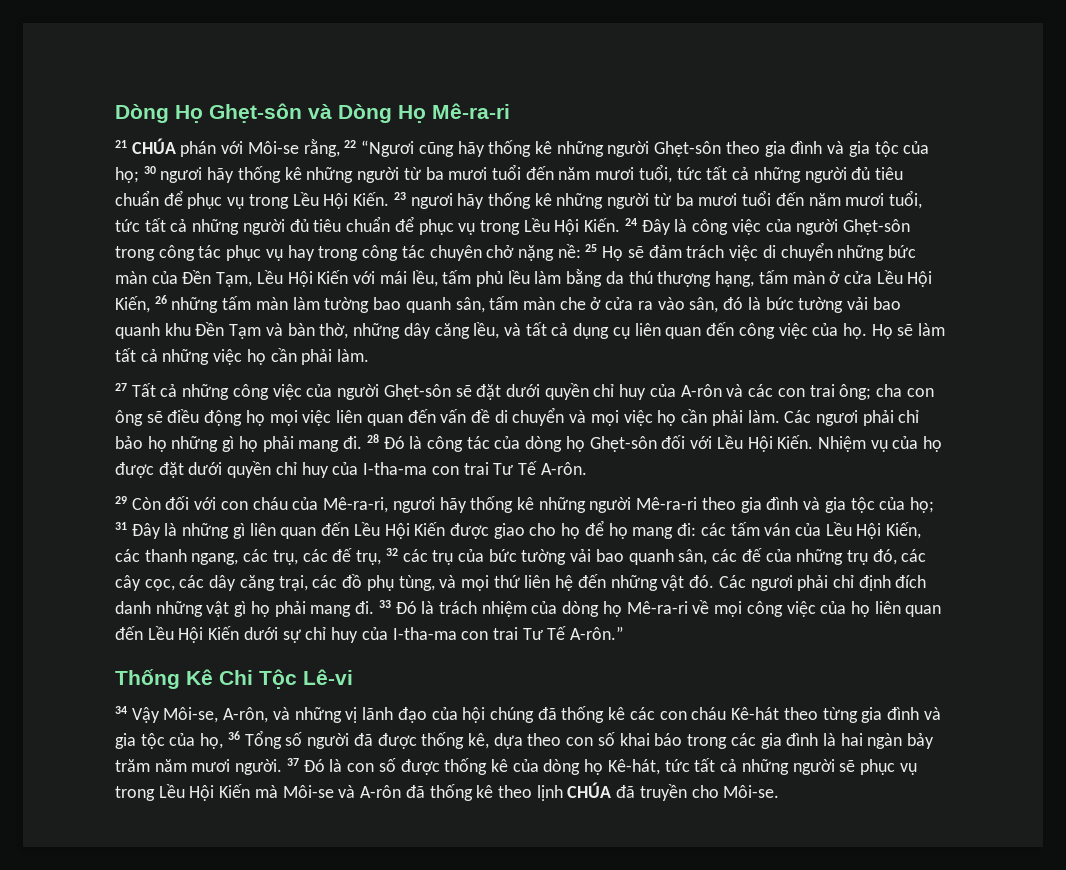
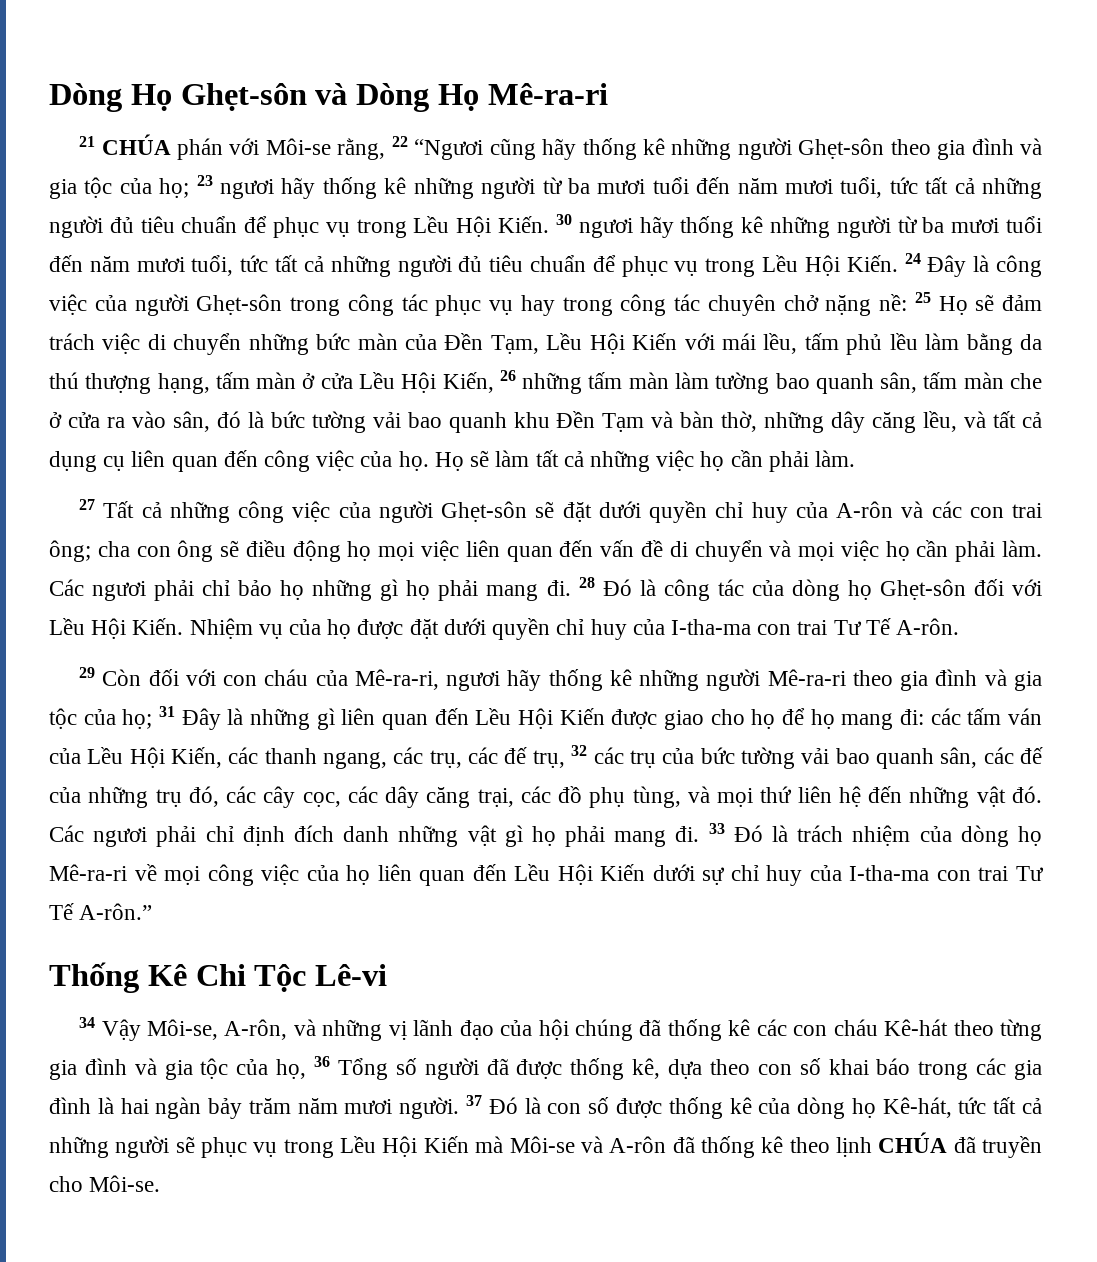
[143,166,156,174] 30 -> [196,175,213,186] 23
[393,192,406,200] 23 -> [555,214,572,225] 30

